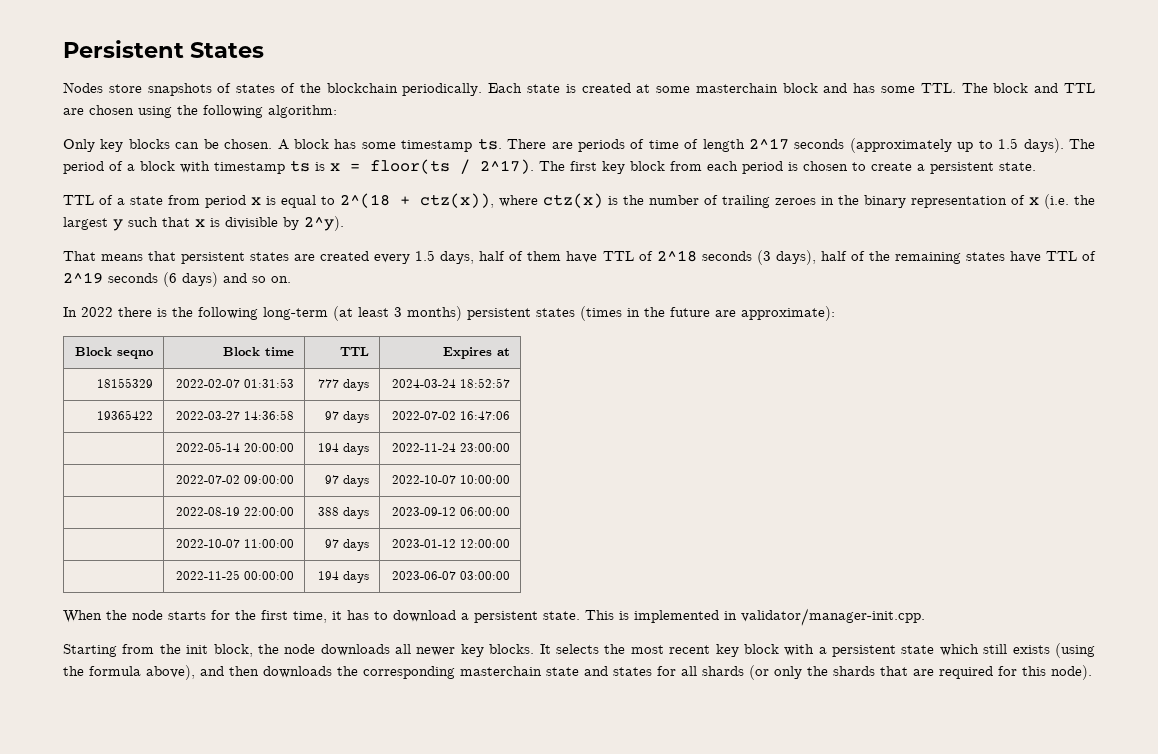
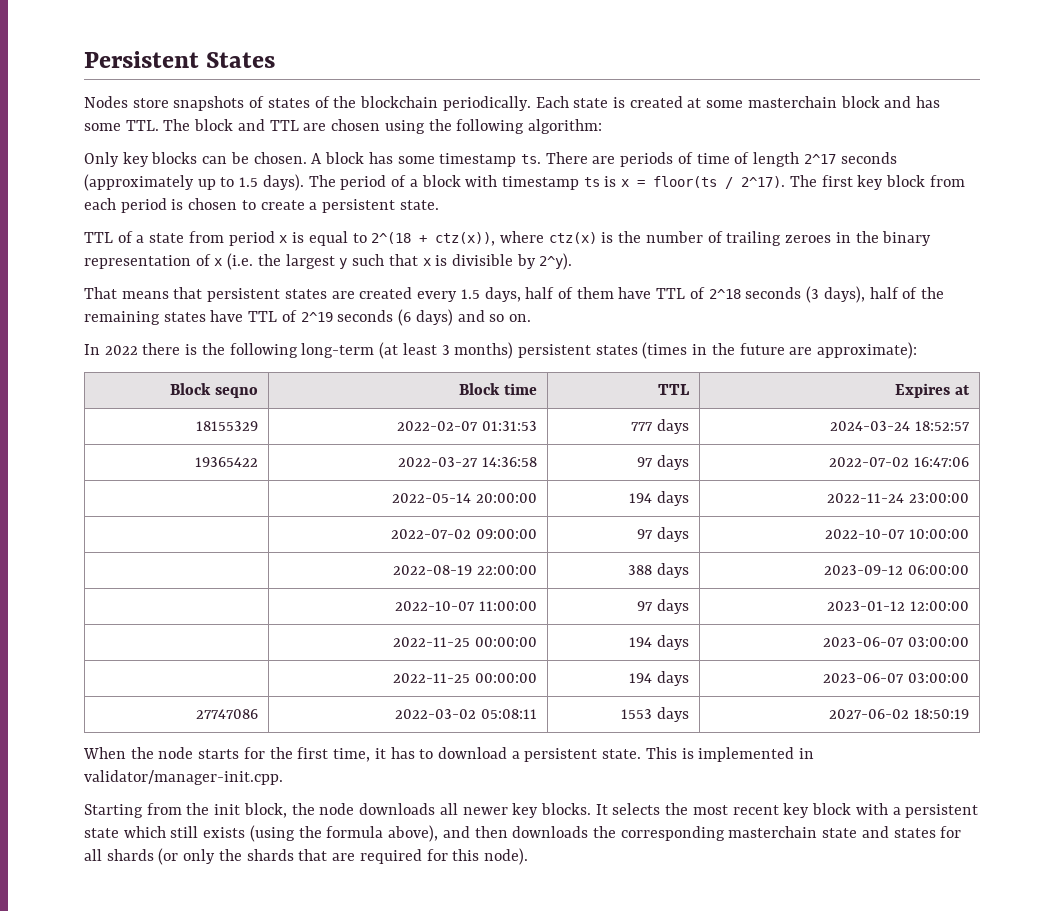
(511, 575) none -> [392,673,537,683] [628,671,689,686] [822,673,969,683] [195,709,258,719] [394,709,537,719] [620,707,689,722] [828,709,969,719] // | 2022-11-25 00:00:00 | 194 days | 2023-06-07 03:00:00 // 27747086 | 2022-03-02 05:08:11 | 1553 days | 2027-06-02 18:50:19

